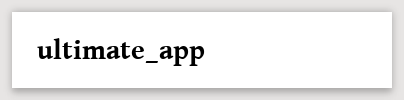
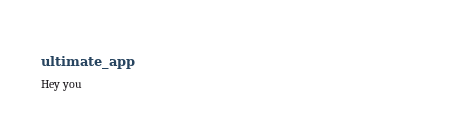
(205, 52) none -> [41,80,83,91] // Hey you

